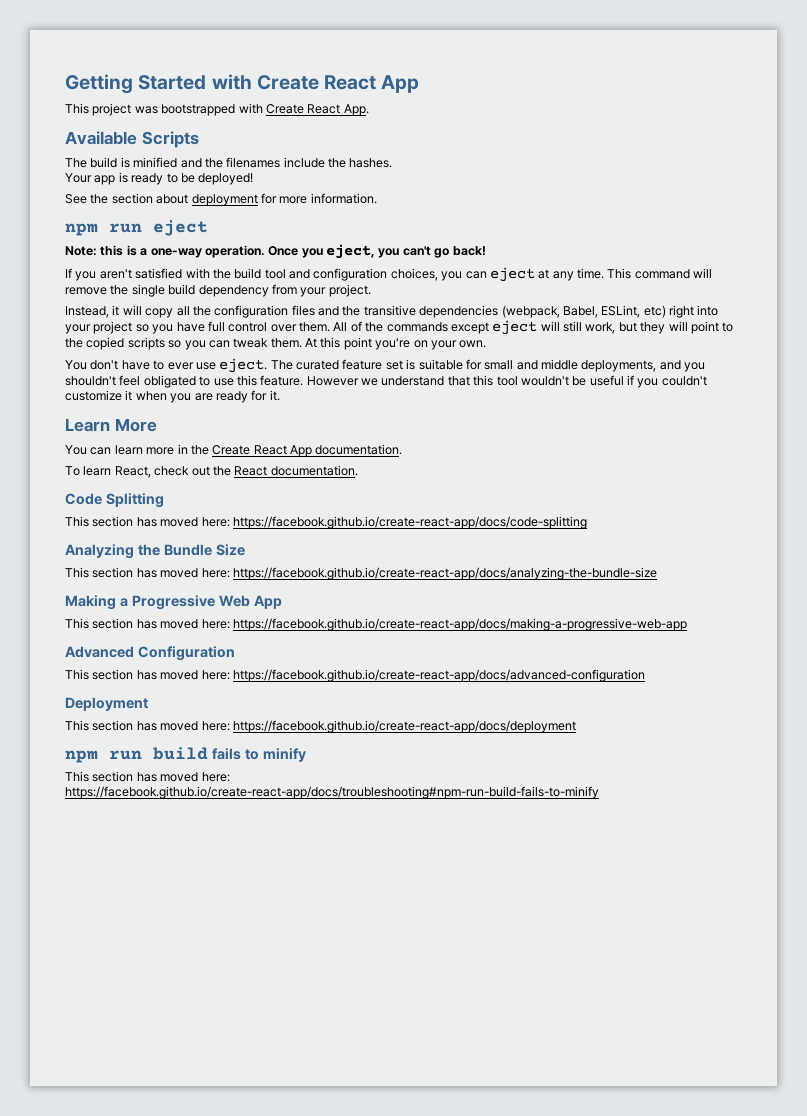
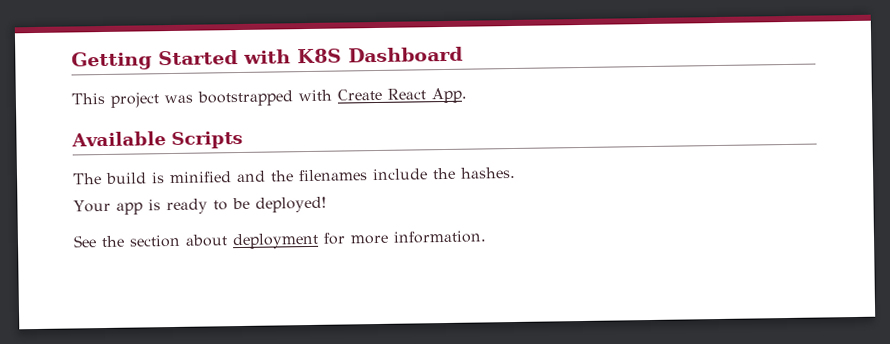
[256,75,420,93] Create React App -> [297,46,463,64] K8S Dashboard
[65,220,208,236] [65,244,486,259] [65,267,713,282] [65,284,371,297] [65,305,719,318] [65,320,734,335] [65,337,487,350] [65,358,706,373] [65,375,707,388] [65,390,280,403] [65,418,157,432] [65,444,403,457] [65,465,358,478] [65,493,164,508] [65,516,587,529] [65,544,245,559] [65,567,657,580] [65,595,282,610] [65,618,687,631] [65,646,235,661] [65,669,645,682] [65,697,148,711] [65,720,576,733] [65,747,306,763] [65,771,230,782] [65,786,599,799] // npm run eject // Note: this is a one-way operation. Once you eject, you can't go back! // If you aren't satisfied with the build tool and configuration choices, you can eject at any time. This command will remove the single build dependency from your project. // Instead, it will copy all the configuration files and the transitive dependencies (webpack, Babel, ESLint, etc) right into your project so you have full control over them. All of the commands except eject will still work, but they will point to the copied scripts so you can tweak them. At this point you're on your own. // You don't have to ever use eject. The curated feature set is suitable for small and middle deployments, and you shouldn't feel obligated to use this feature. However we understand that this tool wouldn't be useful if you couldn't customize it when you are ready for it. // Learn More // You can learn more in the Create React App documentation. // To learn React, check out the React documentation. // Code Splitting // This section has moved here: https://facebook.github.io/create-react-app/docs/code-splitting // Analyzing the Bundle Size // This section has moved here: https://facebook.github.io/create-react-app/docs/analyzing-the-bundle-size // Making a Progressive Web App // This section has moved here: https://facebook.github.io/create-react-app/docs/making-a-progressive-web-app // Advanced Configuration // This section has moved here: https://facebook.github.io/create-react-app/docs/advanced-configuration // Deployment // This section has moved here: https://facebook.github.io/create-react-app/docs/deployment // npm run build fails to minify // This section has moved here: https://facebook.github.io/create-react-app/docs/troubleshooting#npm-run-build-fails-to-minify -> (487, 237) none

